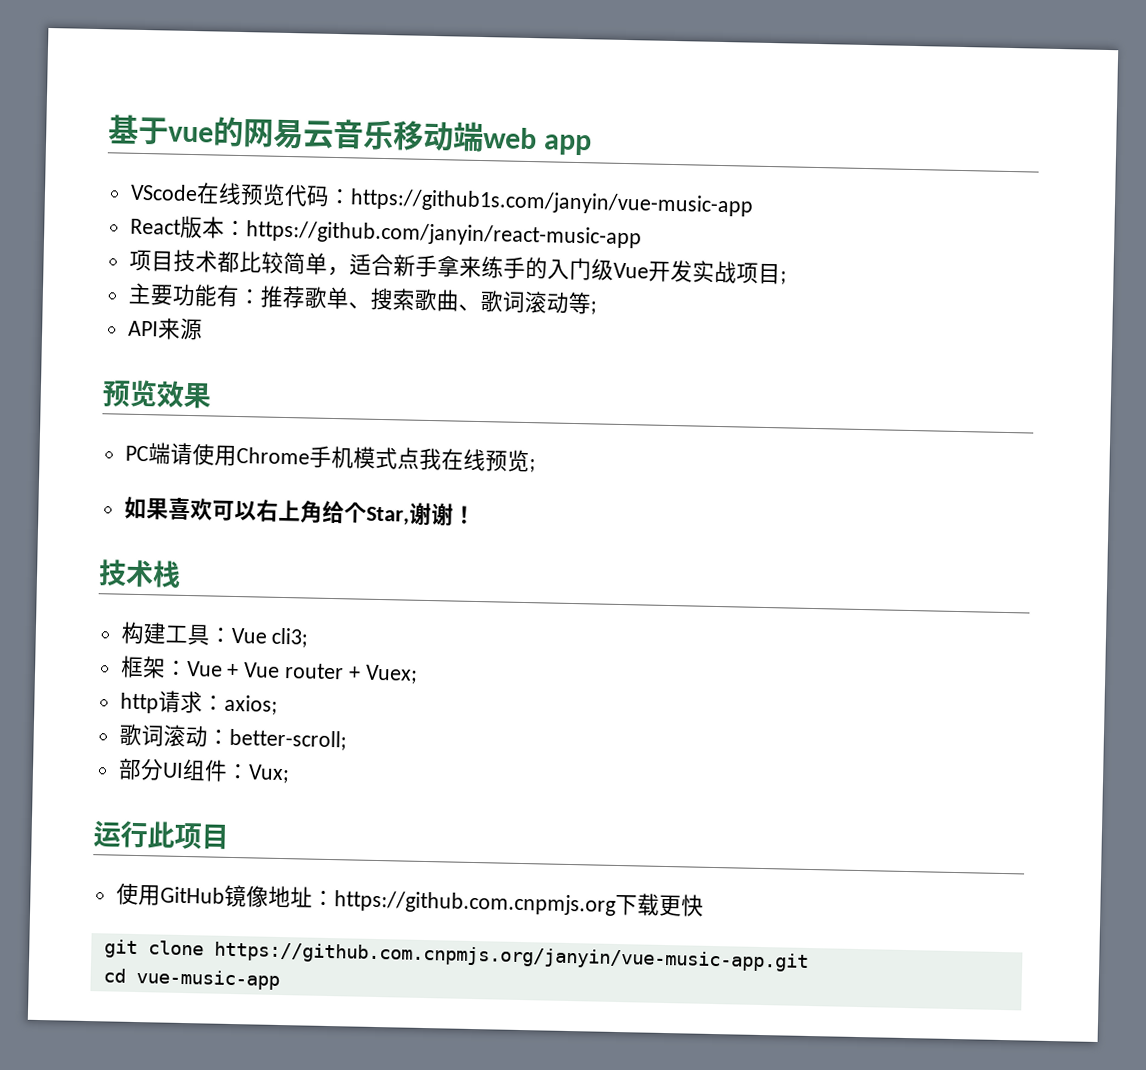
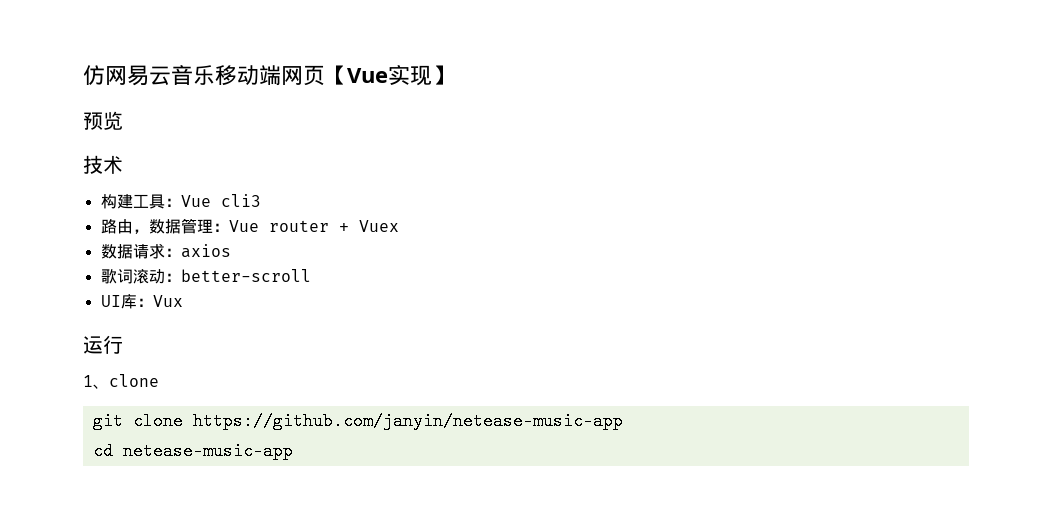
[108,114,244,148] 基于vue的 -> [83,65,105,85] 仿
[483,127,593,156] [129,182,754,217] [129,215,642,249] [128,249,787,285] [127,282,597,315] [127,317,203,341] [102,379,212,409] [124,442,536,473] [123,496,476,526] [98,559,181,588] web app // VScode在线预览代码：https://github1s.com/janyin/vue-music-app // React版本：https://github.com/janyin/react-music-app // 项目技术都比较简单，适合新手拿来练手的入门级Vue开发实战项目; // 主要功能有：推荐歌单、搜索歌曲、歌词滚动等; // API来源 // 预览效果 // PC端请使用Chrome手机模式点我在线预览; // 如果喜欢可以右上角给个Star,谢谢！ // 技术栈 -> [281,65,454,86] [83,111,123,130] [83,155,123,174] 网页【Vue实现】 // 预览 // 技术
[271,627,310,648] [119,655,418,684] [119,690,278,715] [118,723,347,751] [117,758,290,784] [93,820,229,850] [115,882,704,917] cli3; // 框架：Vue + Vue router + Vuex; // http请求：axios; // 歌词滚动：better-scroll; // 部分UI组件：Vux; // 运行此项目 // 使用GitHub镜像地址：https://github.com.cnpmjs.org下载更快 -> [220,194,261,207] [100,218,399,234] [100,243,231,259] [100,269,311,284] [100,294,183,309] [83,335,123,354] [83,374,159,389] cli3 // 路由，数据管理：Vue router + Vuex // 数据请求：axios // 歌词滚动：better-scroll // UI库：Vux // 运行 // 1、clone
[213,941,809,972] https://github.com.cnpmjs.org/janyin/vue-music-app.git -> [192,412,623,430] https://github.com/janyin/netease-music-app
[135,969,280,991] vue-music-app -> [122,442,293,460] netease-music-app

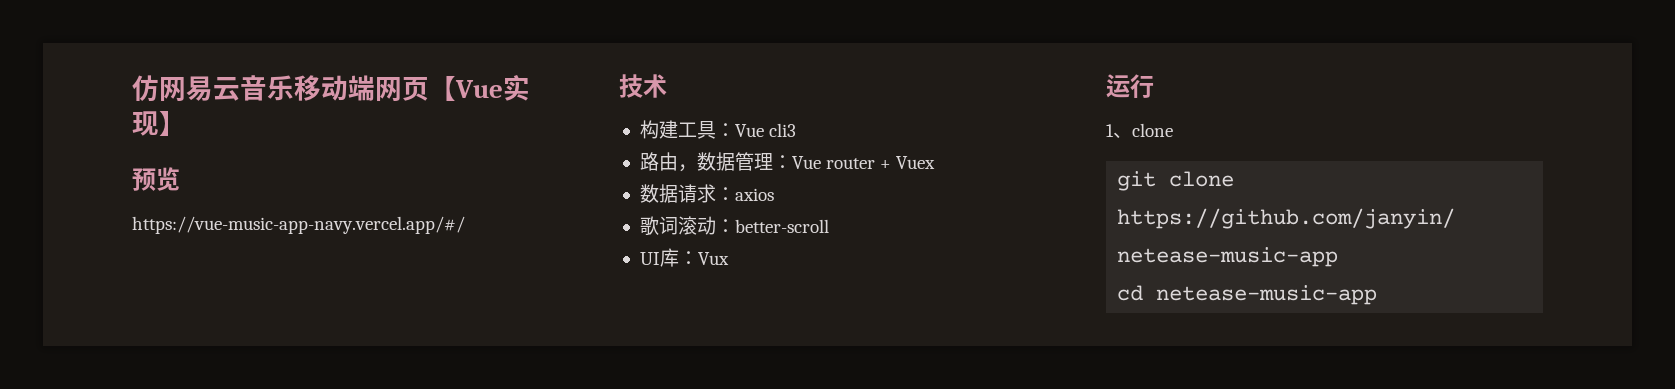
(123, 120) none -> [132,216,465,234] // https://vue-music-app-navy.vercel.app/#/

